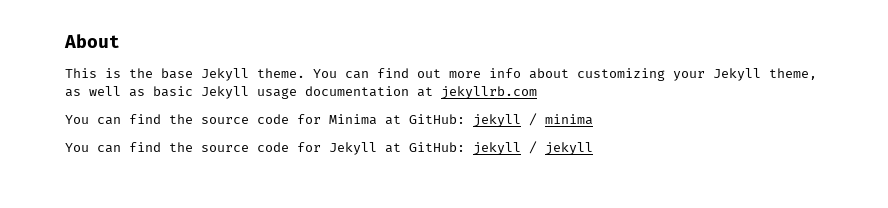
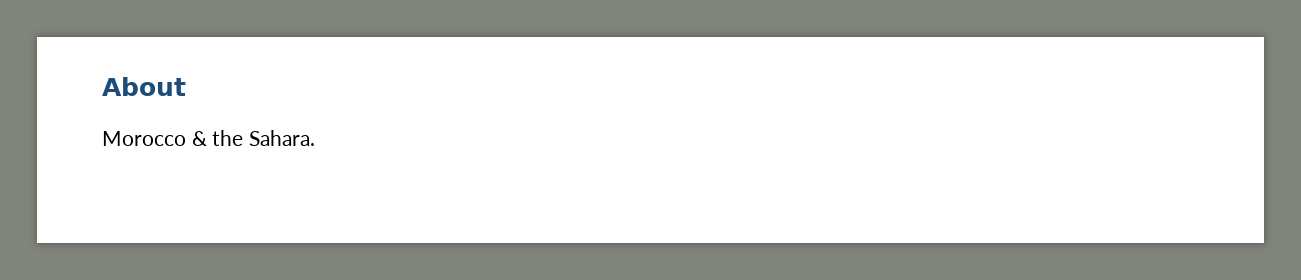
[65,68,817,81] [65,86,537,99] [65,113,593,127] [65,141,593,155] This is the base Jekyll theme. You can find out more info about customizing your Jekyll theme, as well as basic Jekyll usage documentation at jekyllrb.com // You can find the source code for Minima at GitHub: jekyll / minima // You can find the source code for Jekyll at GitHub: jekyll / jekyll -> [102,130,316,146] Morocco & the Sahara.

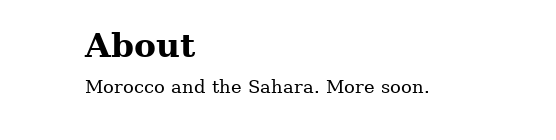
[191,131,207,146] & -> [171,79,206,93] and
(316, 138) none -> [326,80,430,93] More soon.

